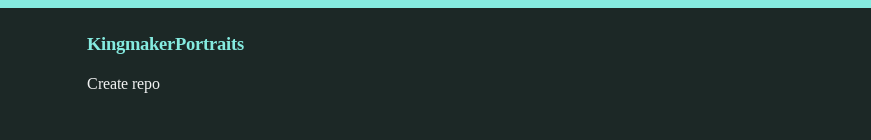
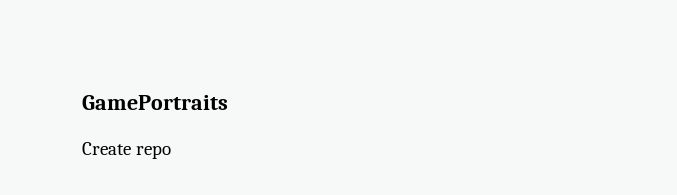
[87,37,244,54] KingmakerPortraits -> [82,95,228,110] GamePortraits

